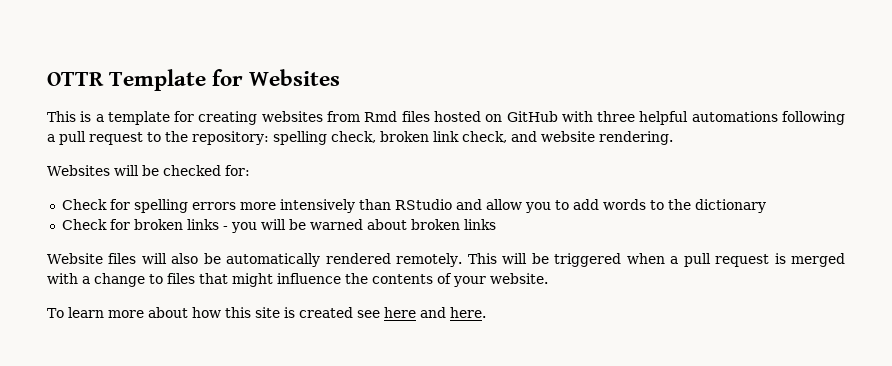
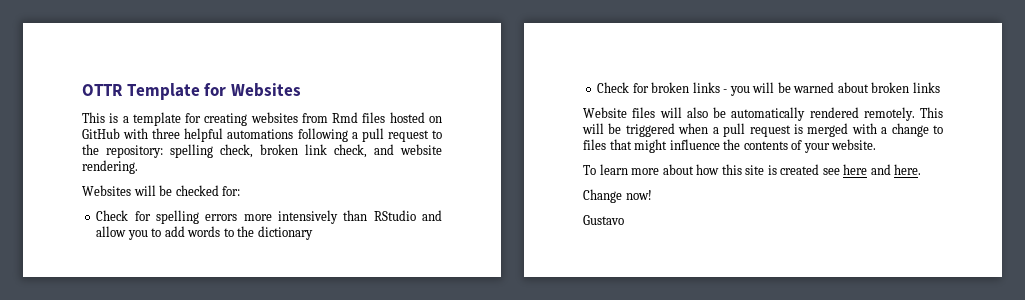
(486, 312) none -> [583,189,652,203] [583,215,624,225] // Change now! // Gustavo

